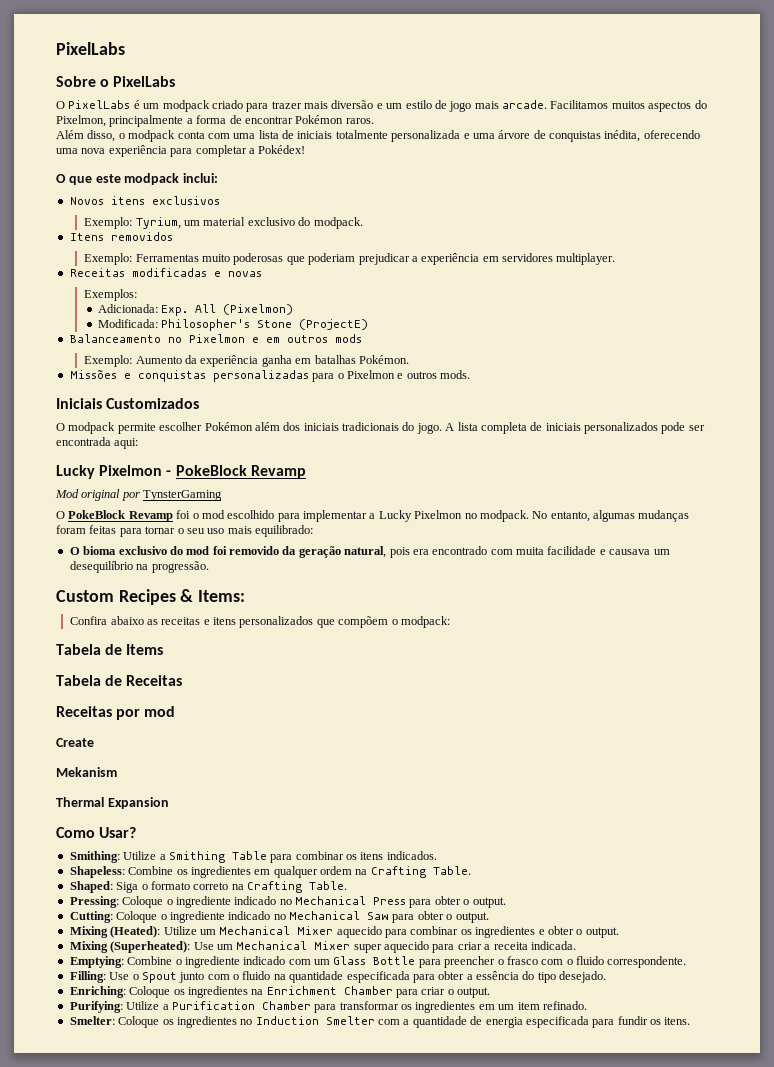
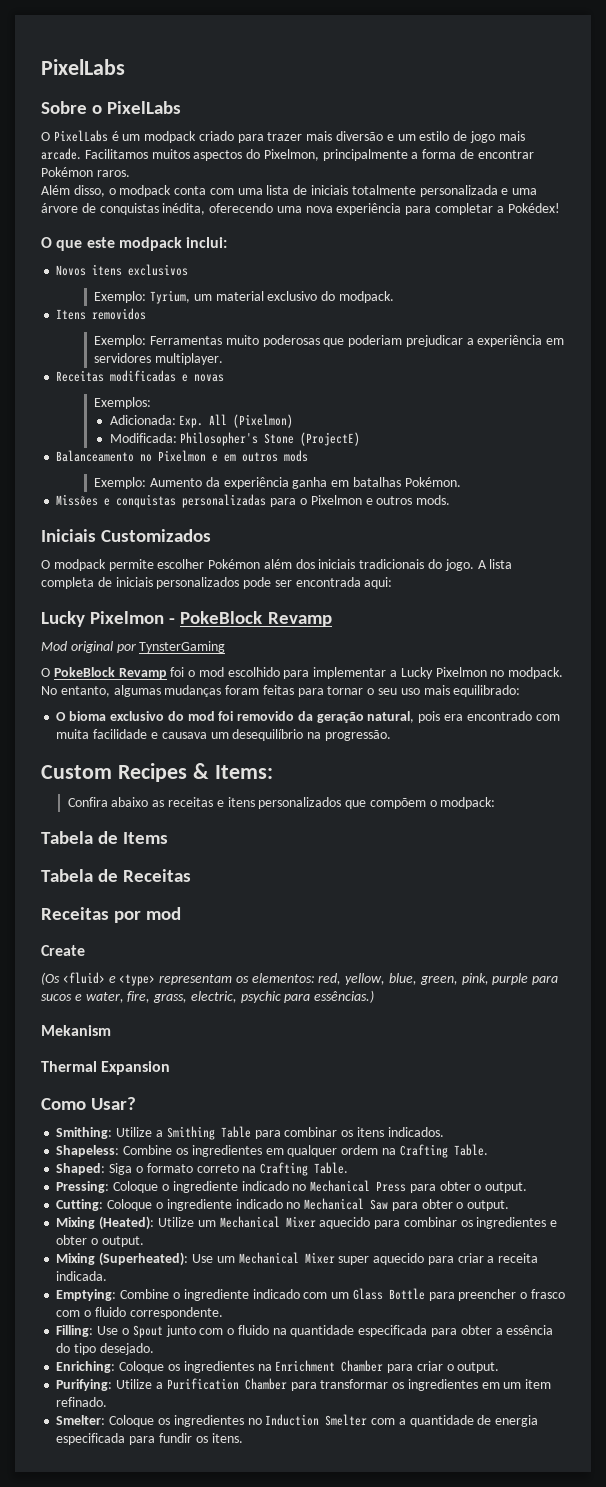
(94, 742) none -> [41,972,559,986] [41,990,375,1003] // (Os <fluid> e <type> representam os elementos: red, yellow, blue, green, pink, purple para sucos e water, fire, grass, electric, psychic para essências.)

